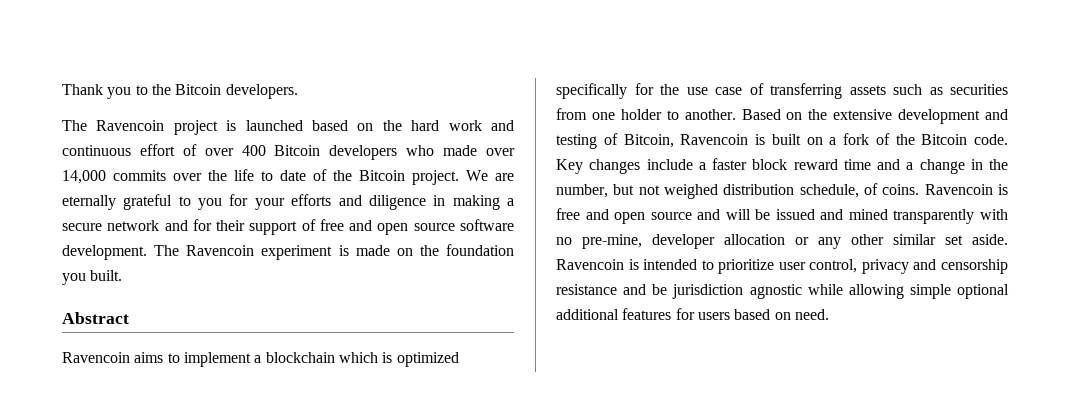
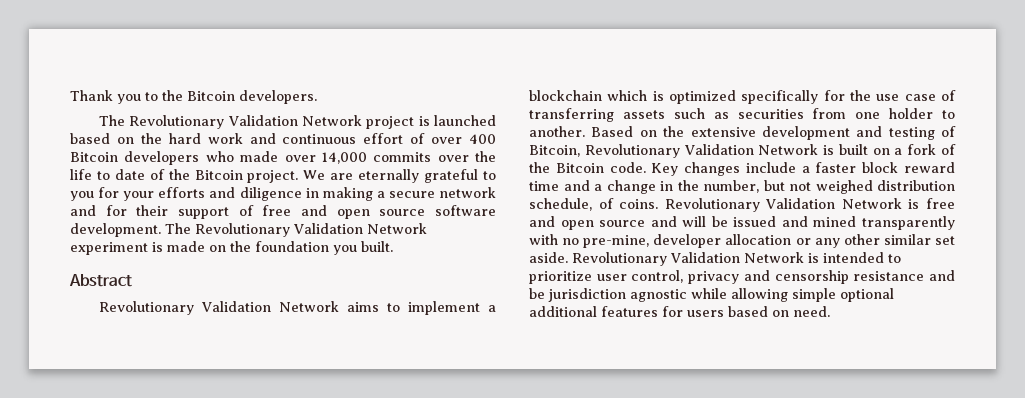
[96,120,165,131] Ravencoin -> [129,115,362,129] Revolutionary Validation Network
[186,245,255,256] Ravencoin -> [195,223,427,237] Revolutionary Validation Network
[62,352,130,363] Ravencoin -> [98,301,339,315] Revolutionary Validation Network
[680,134,749,145] Ravencoin -> [584,144,819,158] Revolutionary Validation Network
[924,184,993,195] Ravencoin -> [664,198,902,212] Revolutionary Validation Network
[556,259,624,270] Ravencoin -> [572,252,804,266] Revolutionary Validation Network

